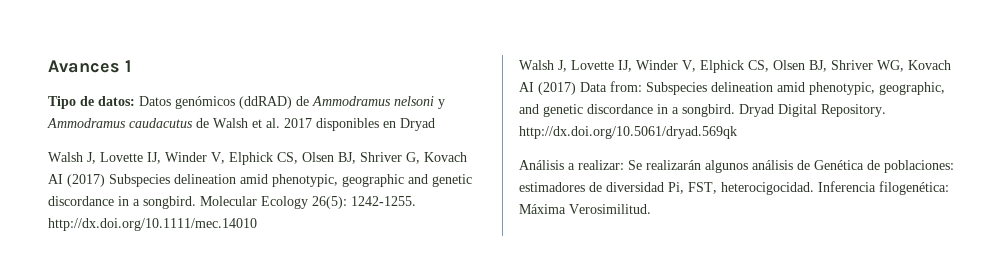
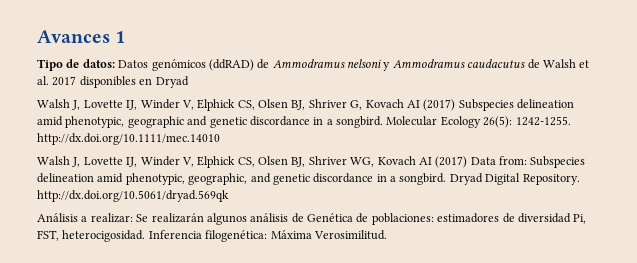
[721,182,814,195] heterocigocidad. -> [62,230,146,242] heterocigosidad.

